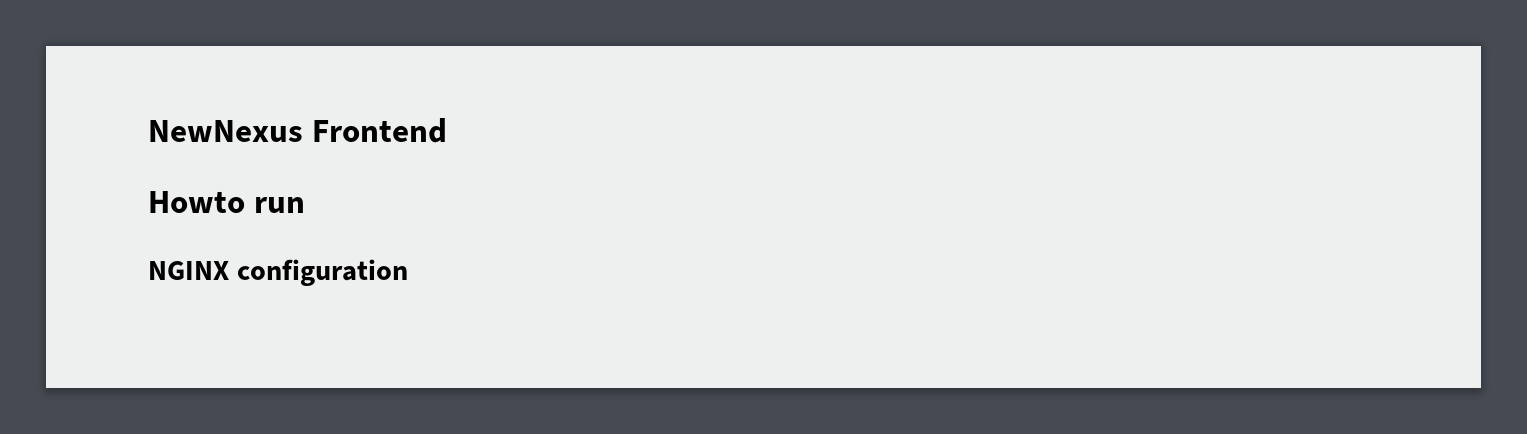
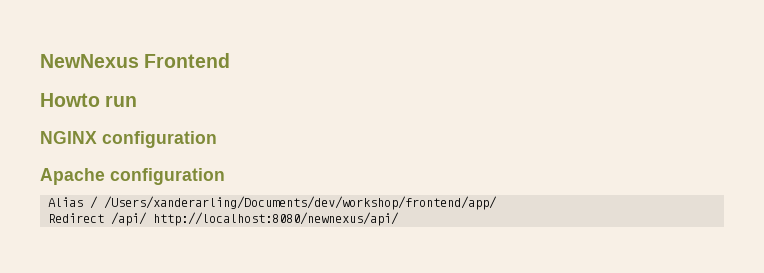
(408, 272) none -> [40,168,225,185] [48,196,498,210] [48,212,400,226] // Apache configuration // Alias / /Users/xanderarling/Documents/dev/workshop/frontend/app/ // Redirect /api/ http://localhost:8080/newnexus/api/

